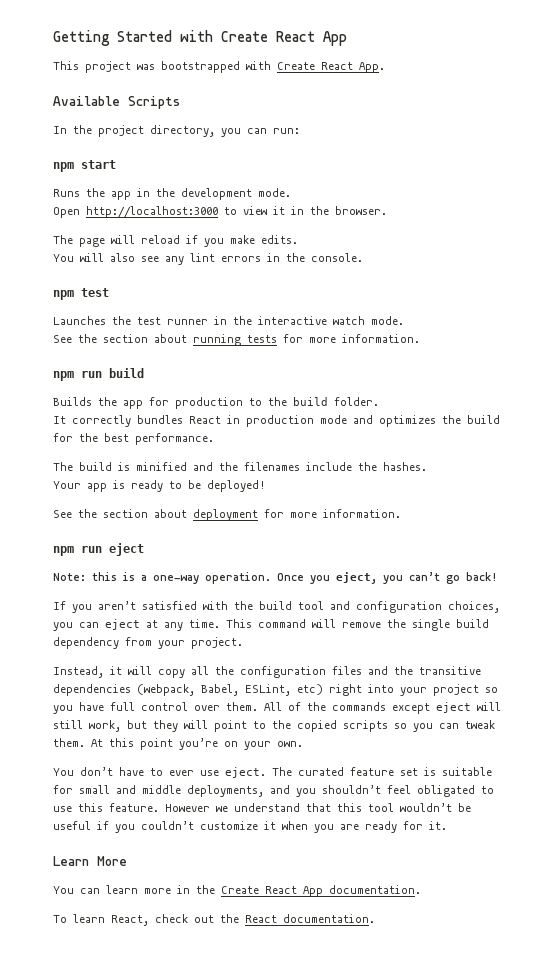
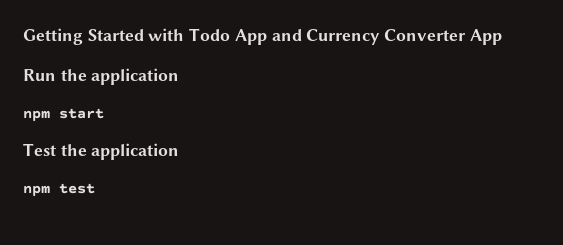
[221,31,347,46] [53,61,385,73] [53,96,180,109] [53,125,300,137] [53,160,116,172] [53,188,291,200] [53,206,387,218] [53,235,298,247] [53,253,363,265] [53,288,109,300] [53,316,404,325] [53,334,420,346] [53,368,144,381] [53,397,379,409] [53,415,500,427] [53,433,214,445] [53,462,427,471] [53,480,266,492] [53,509,401,521] [53,543,144,556] [53,572,498,584] [53,601,500,613] [53,619,489,631] [53,637,243,649] [53,666,481,678] [53,684,498,696] [53,702,501,714] [53,720,495,732] [53,738,303,750] [53,767,492,778] [53,785,494,797] [53,803,471,812] [53,821,447,833] [53,856,127,866] [53,885,421,897] [53,914,375,926] Create React App // This project was bootstrapped with Create React App. // Available Scripts // In the project directory, you can run: // npm start // Runs the app in the development mode. // Open http://localhost:3000 to view it in the browser. // The page will reload if you make edits. // You will also see any lint errors in the console. // npm test // Launches the test runner in the interactive watch mode. // See the section about running tests for more information. // npm run build // Builds the app for production to the build folder. // It correctly bundles React in production mode and optimizes the build for the best performance. // The build is minified and the filenames include the hashes. // Your app is ready to be deployed! // See the section about deployment for more information. // npm run eject // Note: this is a one-way operation. Once you eject, you can’t go back! // If you aren’t satisfied with the build tool and configuration choices, you can eject at any time. This command will remove the single build dependency from your project. // Instead, it will copy all the configuration files and the transitive dependencies (webpack, Babel, ESLint, etc) right into your project so you have full control over them. All of the commands except eject will still work, but they will point to the copied scripts so you can tweak them. At this point you’re on your own. // You don’t have to ever use eject. The curated feature set is suitable for small and middle deployments, and you shouldn’t feel obligated to use this feature. However we understand that this tool wouldn’t be useful if you couldn’t customize it when you are ready for it. // Learn More // You can learn more in the Create React App documentation. // To learn React, check out the React documentation. -> [189,28,502,45] [23,68,180,85] [23,108,104,121] [23,143,180,160] [23,183,95,196] Todo App and Currency Converter App // Run the application // npm start // Test the application // npm test

